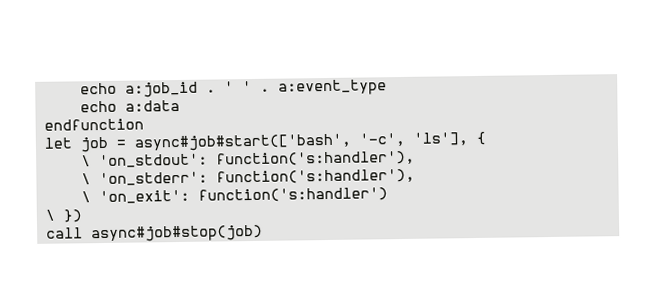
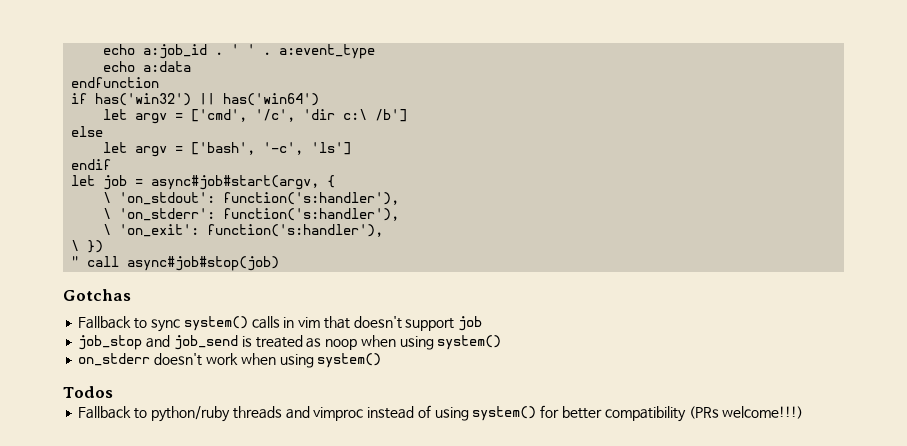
(145, 124) none -> [71,93,320,106] [103,109,408,124] [71,126,104,137] [103,142,352,157] [71,159,112,170] // if has('win32') || has('win64') // let argv = ['cmd', '/c', 'dir c:\ /b'] // else // let argv = ['bash', '-c', 'ls'] // endif
[134,132,469,152] async#job#start(['bash', '-c', 'ls'], -> [151,175,320,190] async#job#start(argv,
[198,187,389,203] function('s:handler') -> [207,224,384,237] function('s:handler'),
(83, 216) none -> [71,256,80,267] "
(264, 233) none -> [63,289,131,301] [78,316,483,332] [78,335,502,350] [78,353,382,368] [63,386,113,398] [78,405,804,422] // Gotchas // Fallback to sync system() calls in vim that doesn't support job // job_stop and job_send is treated as noop when using system() // on_stderr doesn't work when using system() // Todos // Fallback to python/ruby threads and vimproc instead of using system() for better compatibility (PRs welcome!!!)

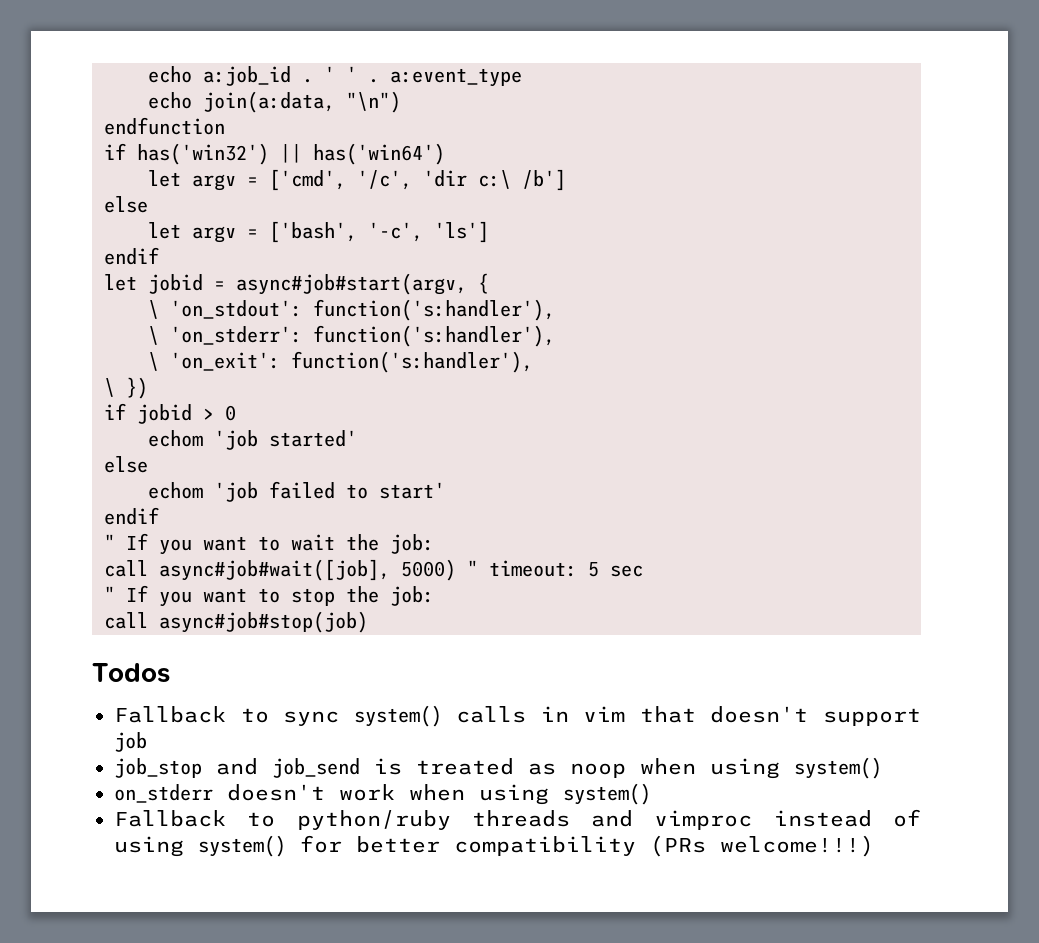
[143,61,192,72] a:data -> [203,91,401,113] join(a:data, "\n")
[103,175,128,190] job -> [148,274,203,294] jobid
[71,256,80,267] " -> [104,403,236,424] [148,430,357,450] [104,456,148,473] [148,481,445,502] [104,507,159,525] [104,533,434,555] [104,559,643,581] [104,585,434,607] if jobid > 0 // echom 'job started' // else // echom 'job failed to start' // endif // " If you want to wait the job: // call async#job#wait([job], 5000) " timeout: 5 sec // " If you want to stop the job: //
[63,289,131,301] Gotchas -> [92,663,170,683] Todos
[63,386,113,398] // Todos -> (651, 794) none

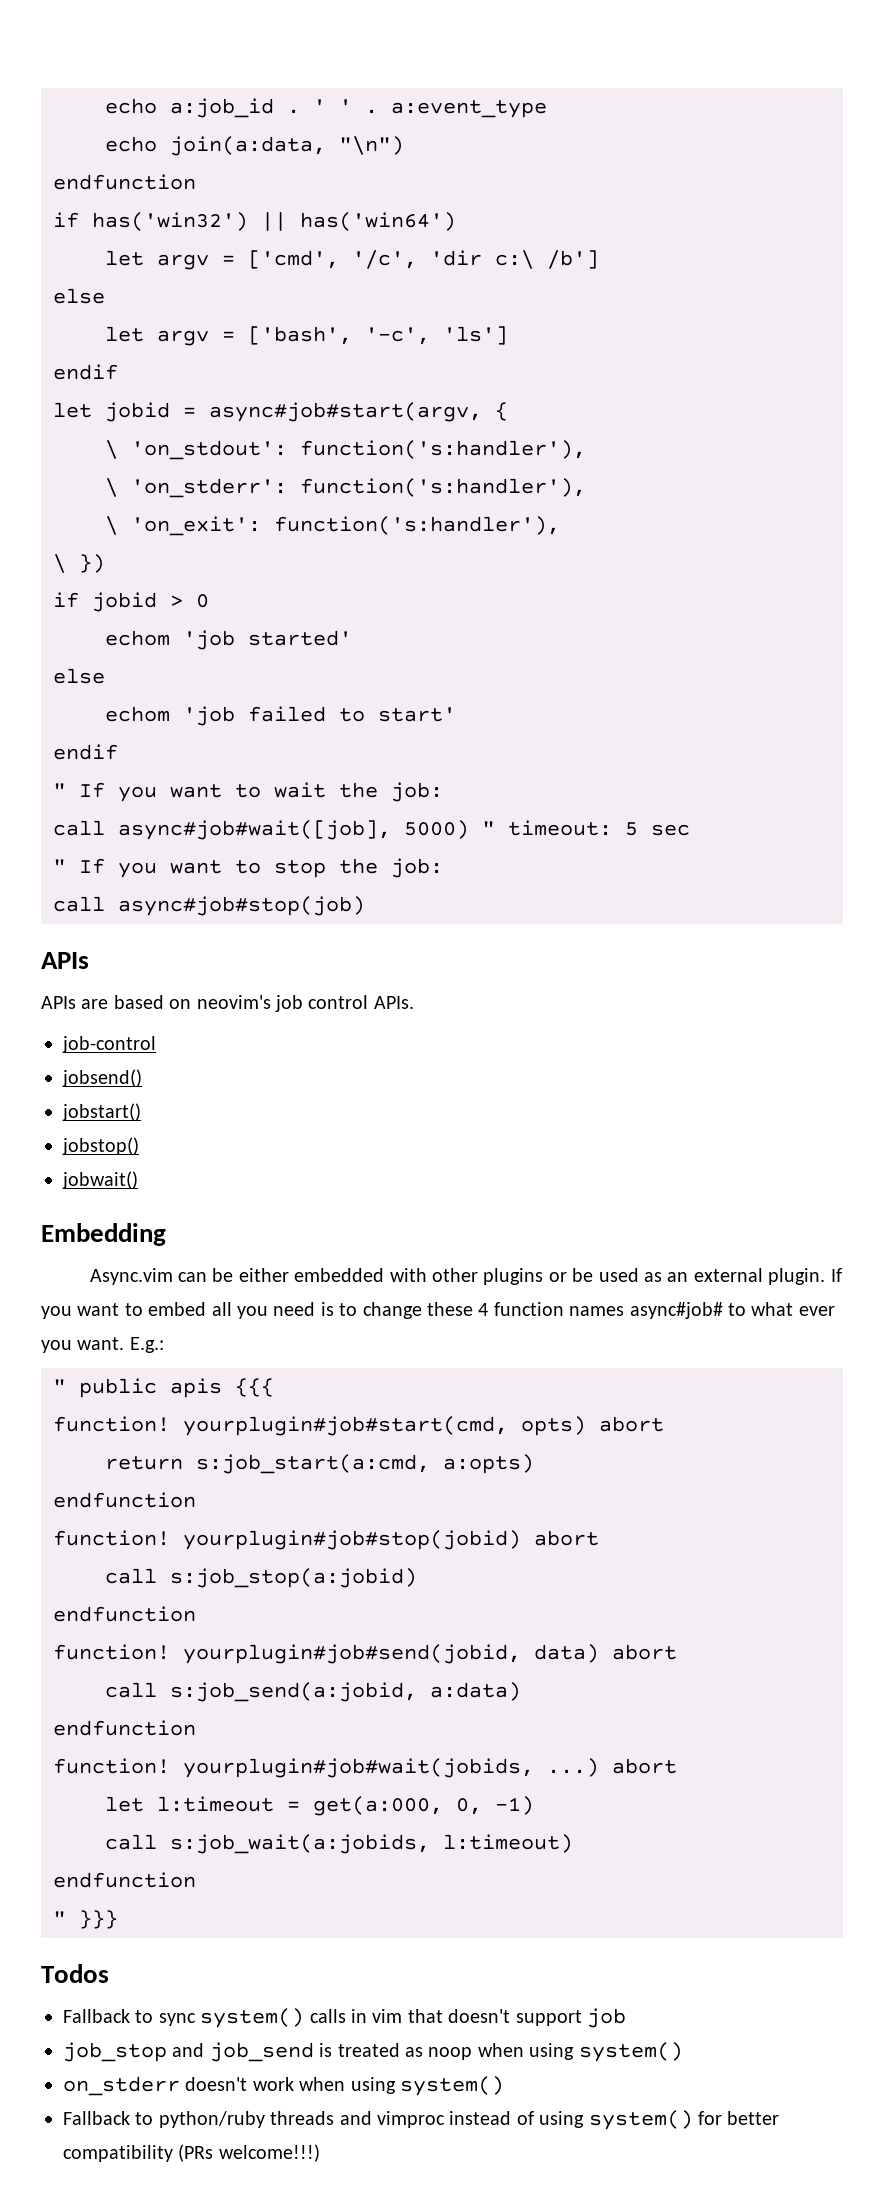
(368, 622) none -> [41,952,89,969] [41,995,414,1012] [62,1036,156,1053] [62,1069,142,1087] [62,1103,141,1121] [62,1137,139,1155] [62,1171,138,1189] [41,1223,166,1246] [89,1268,842,1285] [41,1302,835,1319] [41,1337,164,1353] [53,1378,274,1398] [53,1416,664,1436] [105,1454,534,1474] [53,1492,196,1508] [53,1530,599,1550] [105,1568,417,1588] [53,1606,196,1622] [53,1644,677,1664] [105,1682,521,1702] [53,1720,196,1736] [53,1758,677,1778] [105,1796,534,1816] [105,1834,573,1854] [53,1872,196,1888] [53,1910,118,1929] // APIs // APIs are based on neovim's job control APIs. // job-control // jobsend() // jobstart() // jobstop() // jobwait() // Embedding // Async.vim can be either embedded with other plugins or be used as an external plugin. If you want to embed all you need is to change these 4 function names async#job# to what ever you want. E.g.: // " public apis {{{ // function! yourplugin#job#start(cmd, opts) abort // return s:job_start(a:cmd, a:opts) // endfunction // function! yourplugin#job#stop(jobid) abort // call s:job_stop(a:jobid) // endfunction // function! yourplugin#job#send(jobid, data) abort // call s:job_send(a:jobid, a:data) // endfunction // function! yourplugin#job#wait(jobids, ...) abort // let l:timeout = get(a:000, 0, -1) // call s:job_wait(a:jobids, l:timeout) // endfunction // " }}}

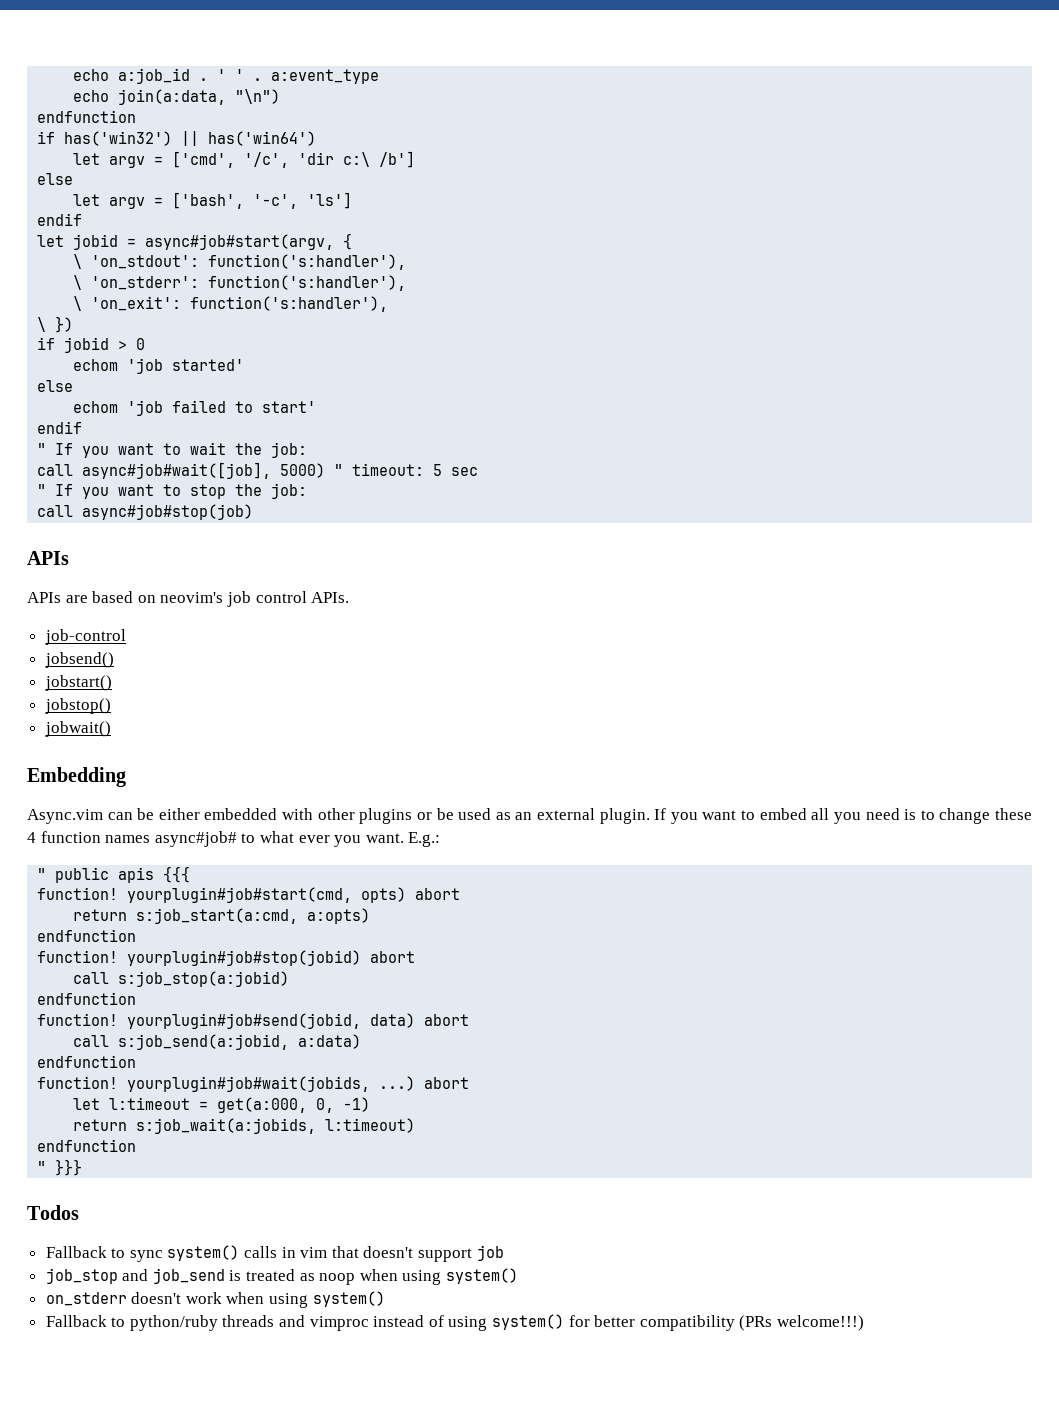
[105,1834,157,1850] call -> [73,1119,128,1131] return

